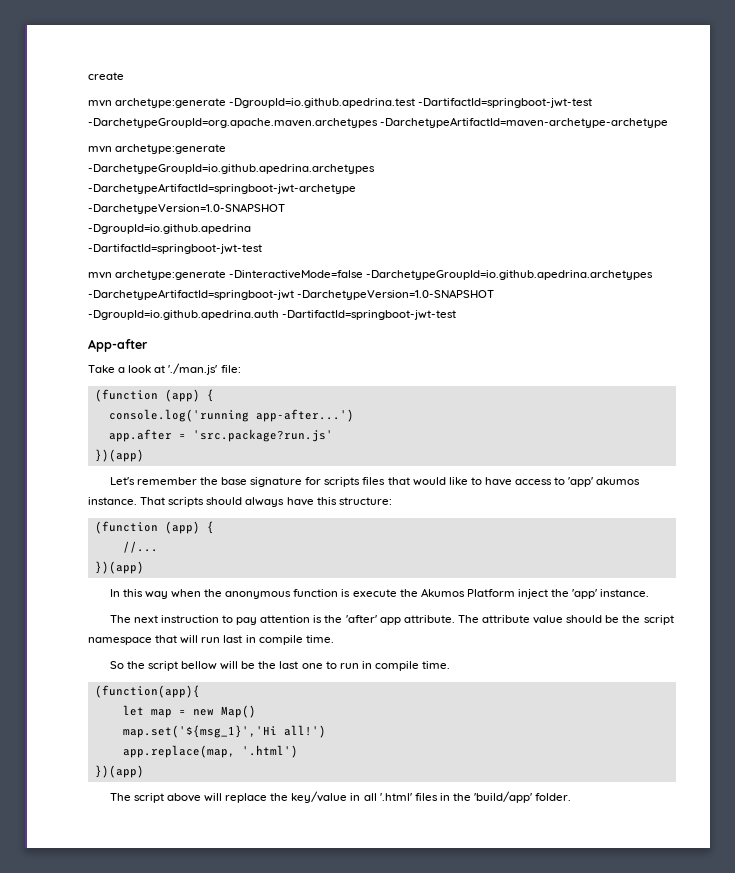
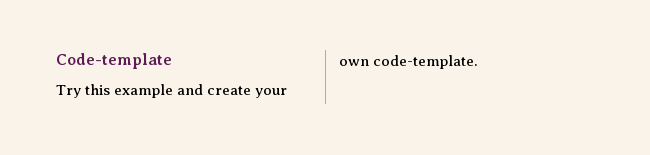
[88,72,124,80] [88,98,593,108] [88,117,669,128] [88,144,227,154] [88,164,375,174] [88,183,356,194] [88,203,285,214] [88,224,251,234] [88,244,262,254] [88,270,654,280] [88,289,495,300] [88,310,457,320] [88,339,148,352] [88,363,241,375] [94,389,214,402] [108,409,354,422] [108,429,333,442] [94,449,144,462] [109,477,641,487] [88,497,392,507] [94,521,214,534] [122,541,158,553] [94,561,144,574] [109,588,650,599] [109,615,674,625] [88,635,334,645] [109,661,451,671] [94,685,200,698] [122,705,256,718] [122,725,326,738] [122,745,298,758] [94,765,144,778] [109,791,572,803] create // mvn archetype:generate -DgroupId=io.github.apedrina.test -DartifactId=springboot-jwt-test -DarchetypeGroupId=org.apache.maven.archetypes -DarchetypeArtifactId=maven-archetype-archetype // mvn archetype:generate // -DarchetypeGroupId=io.github.apedrina.archetypes // -DarchetypeArtifactId=springboot-jwt-archetype // -DarchetypeVersion=1.0-SNAPSHOT // -DgroupId=io.github.apedrina // -DartifactId=springboot-jwt-test // mvn archetype:generate -DinteractiveMode=false -DarchetypeGroupId=io.github.apedrina.archetypes -DarchetypeArtifactId=springboot-jwt -DarchetypeVersion=1.0-SNAPSHOT -DgroupId=io.github.apedrina.auth -DartifactId=springboot-jwt-test // App-after // Take a look at './man.js' file: // (function (app) { // console.log('running app-after...') // app.after = 'src.package?run.js' // })(app) // Let's remember the base signature for scripts files that would like to have access to 'app' akumos instance. That scripts should always have this structure: // (function (app) { // //... // })(app) // In this way when the anonymous function is execute the Akumos Platform inject the 'app' instance. // The next instruction to pay attention is the 'after' app attribute. The attribute value should be the script namespace that will run last in compile time. // So the script bellow will be the last one to run in compile time. // (function(app){ // let map = new Map() // map.set('${msg_1}','Hi all!') // app.replace(map, '.html') // })(app) // The script above will replace the key/value in all '.html' files in the 'build/app' folder. -> [56,53,172,69] [56,84,288,98] [339,55,479,69] Code-template // Try this example and create your own code-template.

